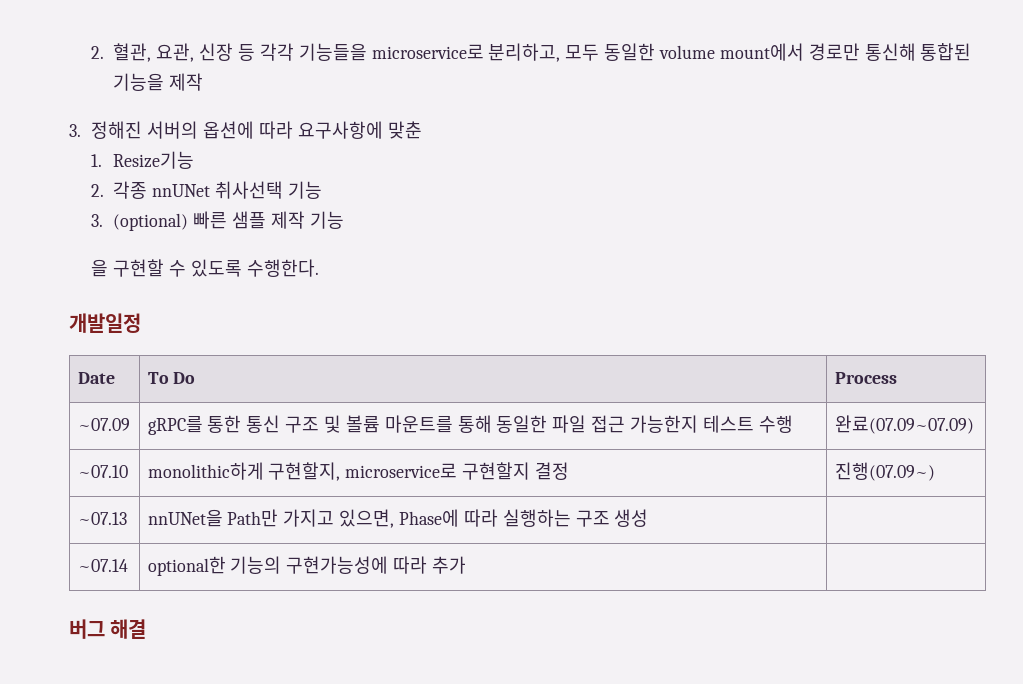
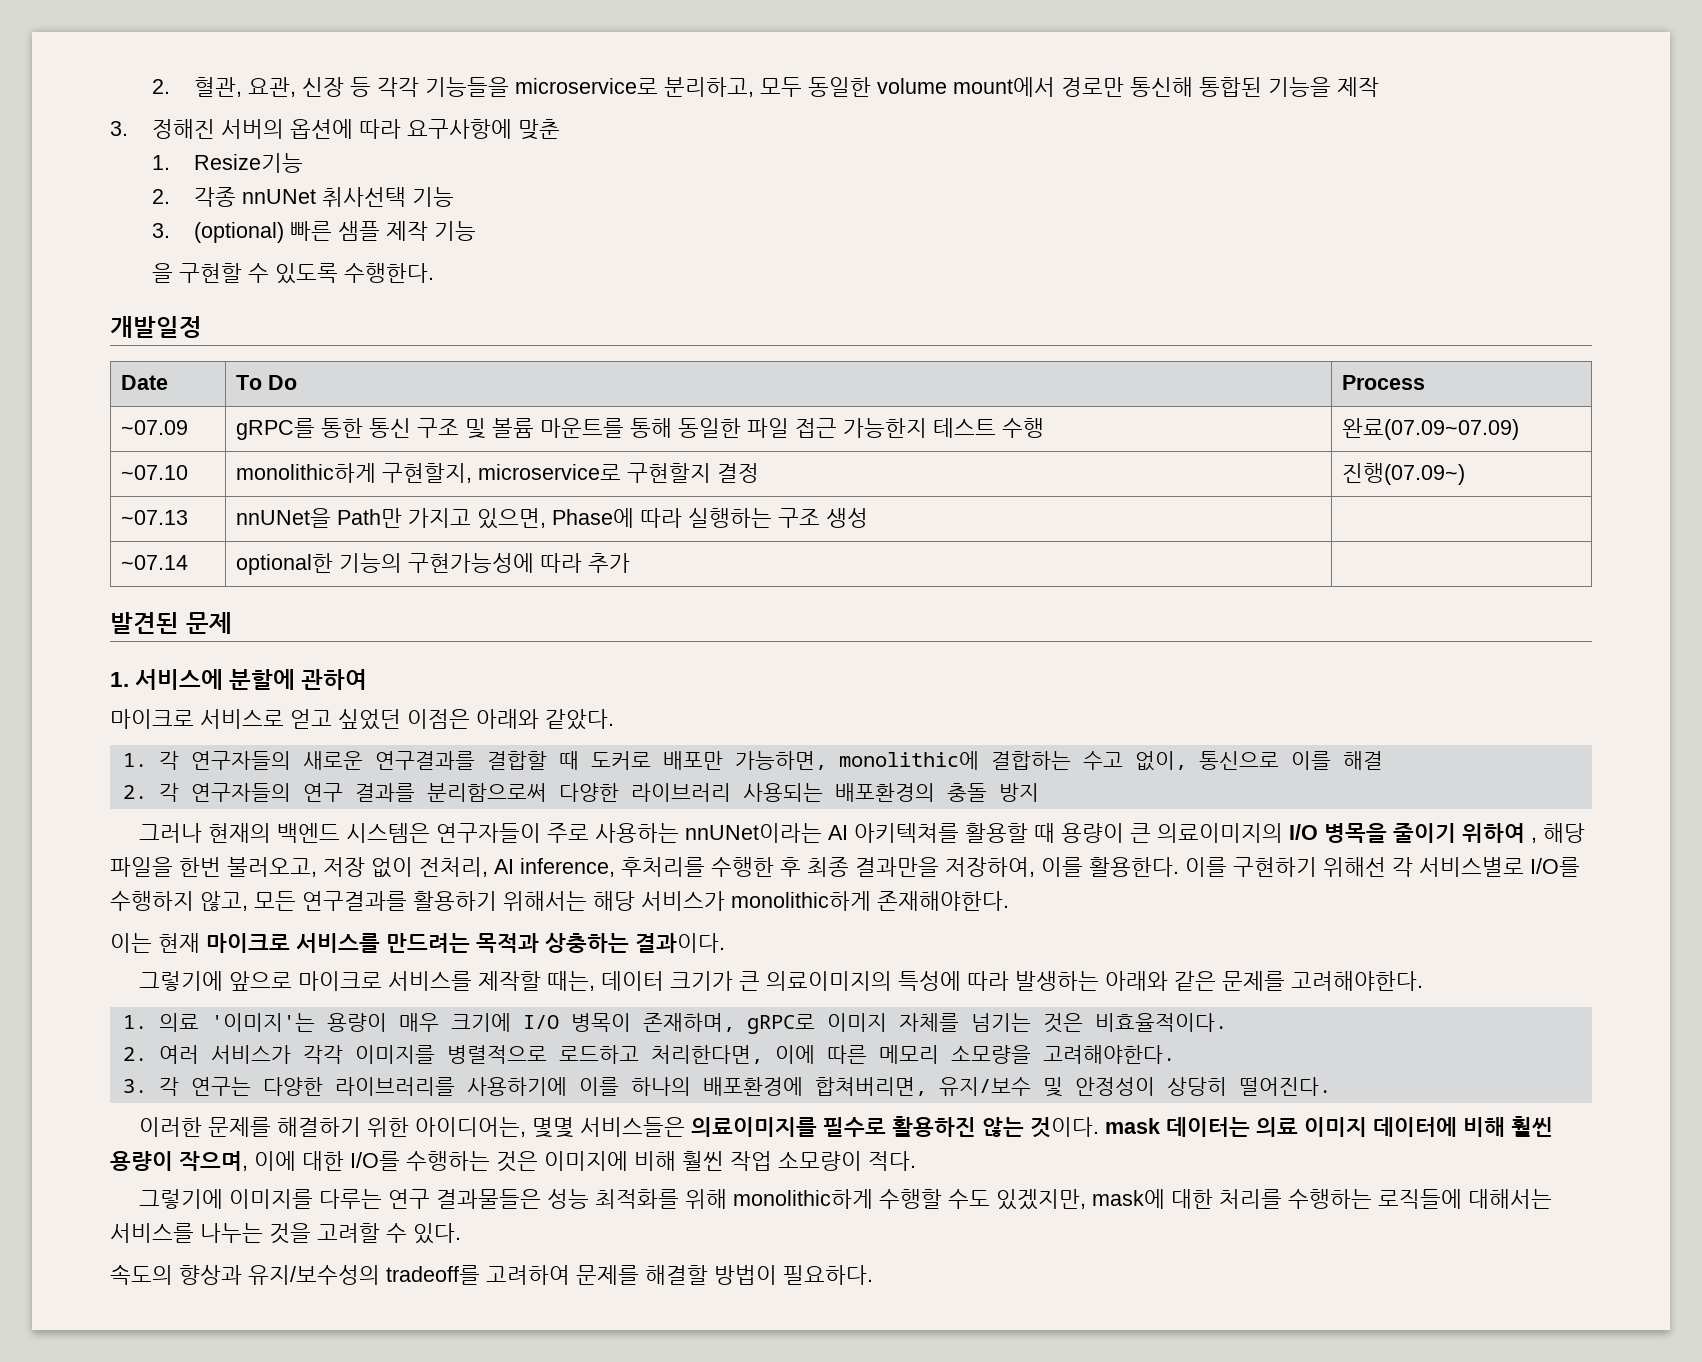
[69,619,147,639] 버그 해결 -> [110,612,232,634] [110,669,368,690] [110,709,614,730] [122,751,1383,771] [122,783,1039,802] [138,823,1585,843] [110,857,1580,878] [110,891,1009,911] [110,933,725,953] [138,971,1423,991] [122,1013,1227,1034] [122,1045,1175,1064] [122,1077,1331,1097] [138,1116,1553,1138] [110,1151,916,1172] [138,1189,1552,1210] [110,1223,461,1244] [110,1264,873,1285] 발견된 문제 // 1. 서비스에 분할에 관하여 // 마이크로 서비스로 얻고 싶었던 이점은 아래와 같았다. // 1. 각 연구자들의 새로운 연구결과를 결합할 때 도커로 배포만 가능하면, monolithic에 결합하는 수고 없이, 통신으로 이를 해결 // 2. 각 연구자들의 연구 결과를 분리함으로써 다양한 라이브러리 사용되는 배포환경의 충돌 방지 // 그러나 현재의 백엔드 시스템은 연구자들이 주로 사용하는 nnUNet이라는 AI 아키텍쳐를 활용할 때 용량이 큰 의료이미지의 I/O 병목을 줄이기 위하여 , 해당 파일을 한번 불러오고, 저장 없이 전처리, AI inference, 후처리를 수행한 후 최종 결과만을 저장하여, 이를 활용한다. 이를 구현하기 위해선 각 서비스별로 I/O를 수행하지 않고, 모든 연구결과를 활용하기 위해서는 해당 서비스가 monolithic하게 존재해야한다. // 이는 현재 마이크로 서비스를 만드려는 목적과 상충하는 결과이다. // 그렇기에 앞으로 마이크로 서비스를 제작할 때는, 데이터 크기가 큰 의료이미지의 특성에 따라 발생하는 아래와 같은 문제를 고려해야한다. // 1. 의료 '이미지'는 용량이 매우 크기에 I/O 병목이 존재하며, gRPC로 이미지 자체를 넘기는 것은 비효율적이다. // 2. 여러 서비스가 각각 이미지를 병렬적으로 로드하고 처리한다면, 이에 따른 메모리 소모량을 고려해야한다. // 3. 각 연구는 다양한 라이브러리를 사용하기에 이를 하나의 배포환경에 합쳐버리면, 유지/보수 및 안정성이 상당히 떨어진다. // 이러한 문제를 해결하기 위한 아이디어는, 몇몇 서비스들은 의료이미지를 필수로 활용하진 않는 것이다. mask 데이터는 의료 이미지 데이터에 비해 훨씬 용량이 작으며, 이에 대한 I/O를 수행하는 것은 이미지에 비해 훨씬 작업 소모량이 적다. // 그렇기에 이미지를 다루는 연구 결과물들은 성능 최적화를 위해 monolithic하게 수행할 수도 있겠지만, mask에 대한 처리를 수행하는 로직들에 대해서는 서비스를 나누는 것을 고려할 수 있다. // 속도의 향상과 유지/보수성의 tradeoff를 고려하여 문제를 해결할 방법이 필요하다.

